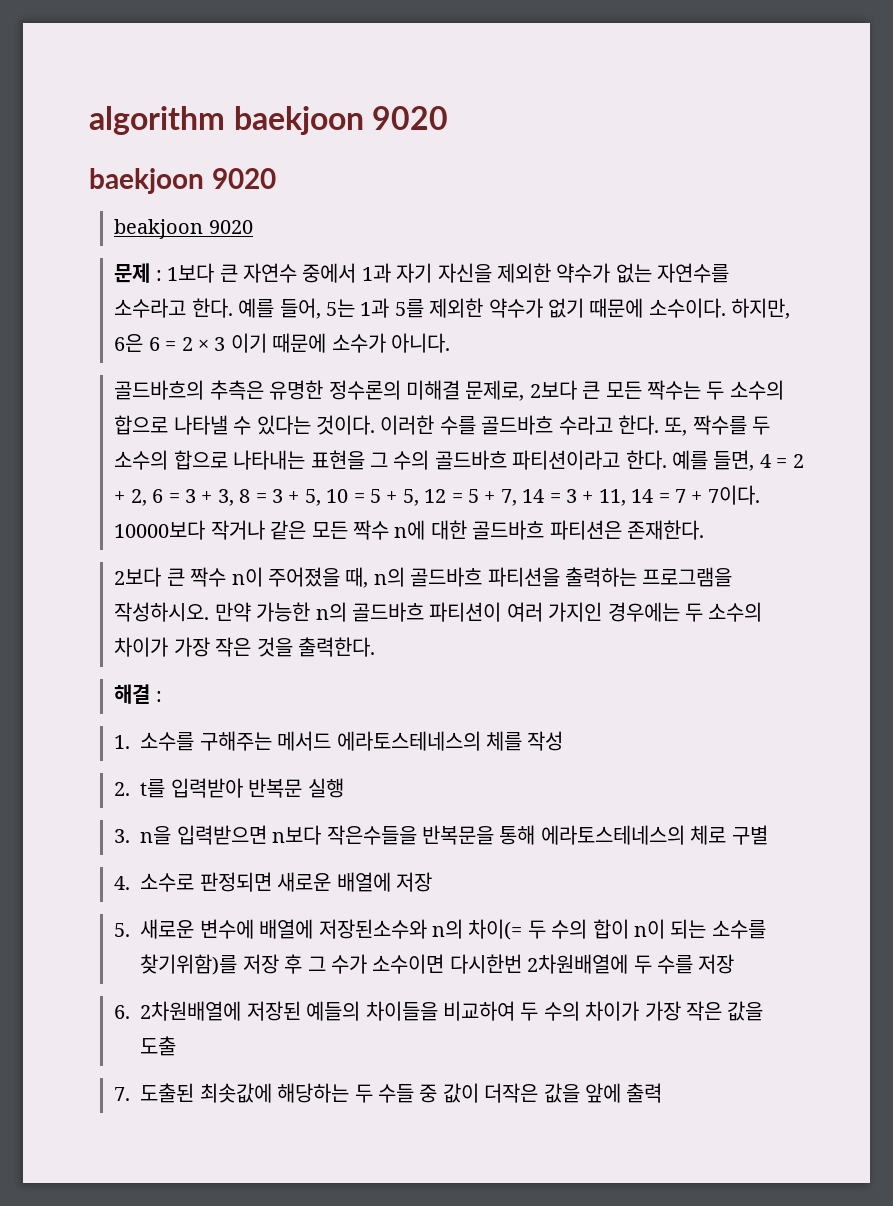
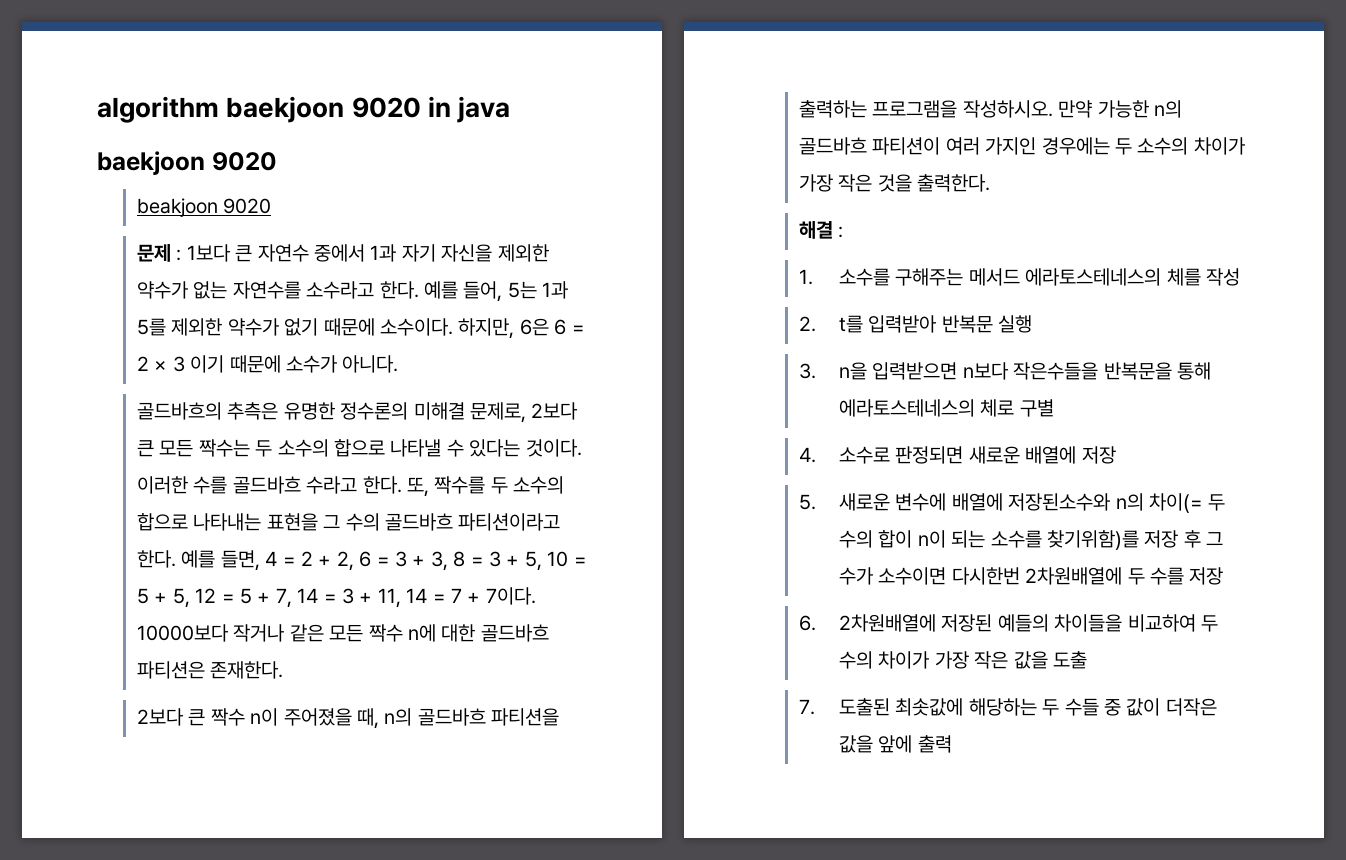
(449, 118) none -> [427,96,511,123] in java

